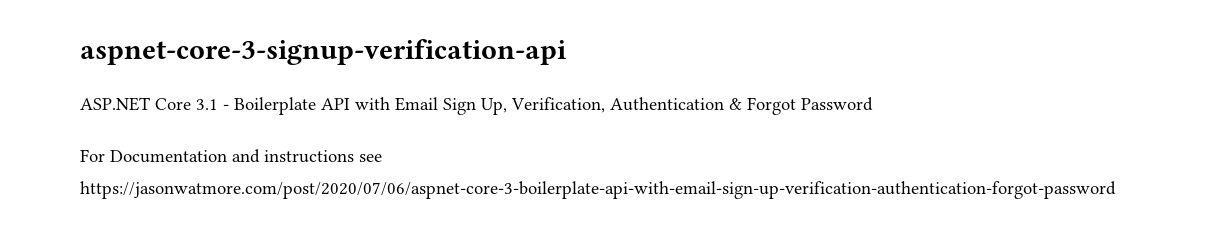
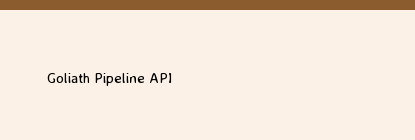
[80,39,566,65] [80,97,873,115] [80,149,382,163] [80,181,1116,199] aspnet-core-3-signup-verification-api // ASP.NET Core 3.1 - Boilerplate API with Email Sign Up, Verification, Authentication & Forgot Password // For Documentation and instructions see https://jasonwatmore.com/post/2020/07/06/aspnet-core-3-boilerplate-api-with-email-sign-up-verification-authentication-forgot-password -> [47,73,172,86] Goliath Pipeline API

